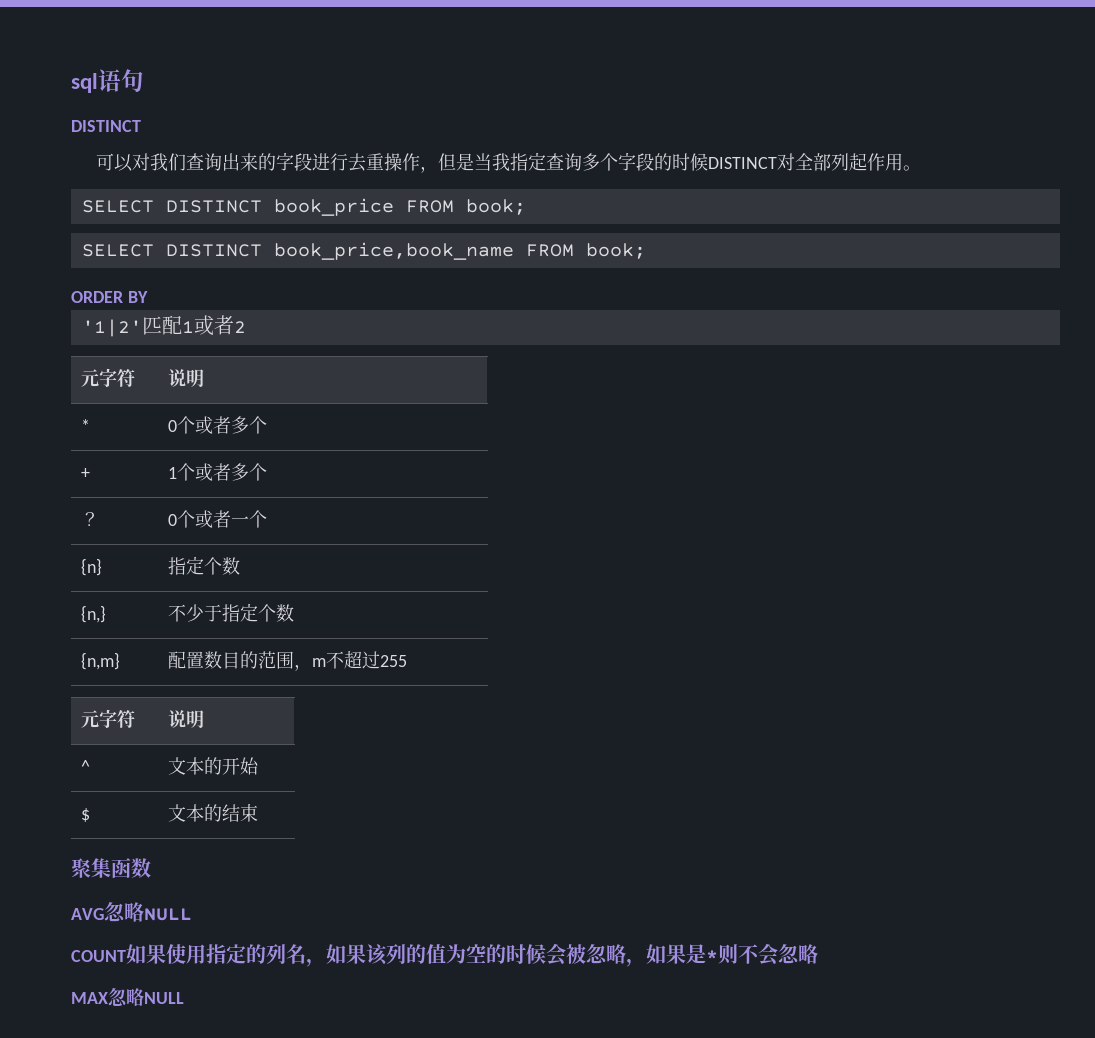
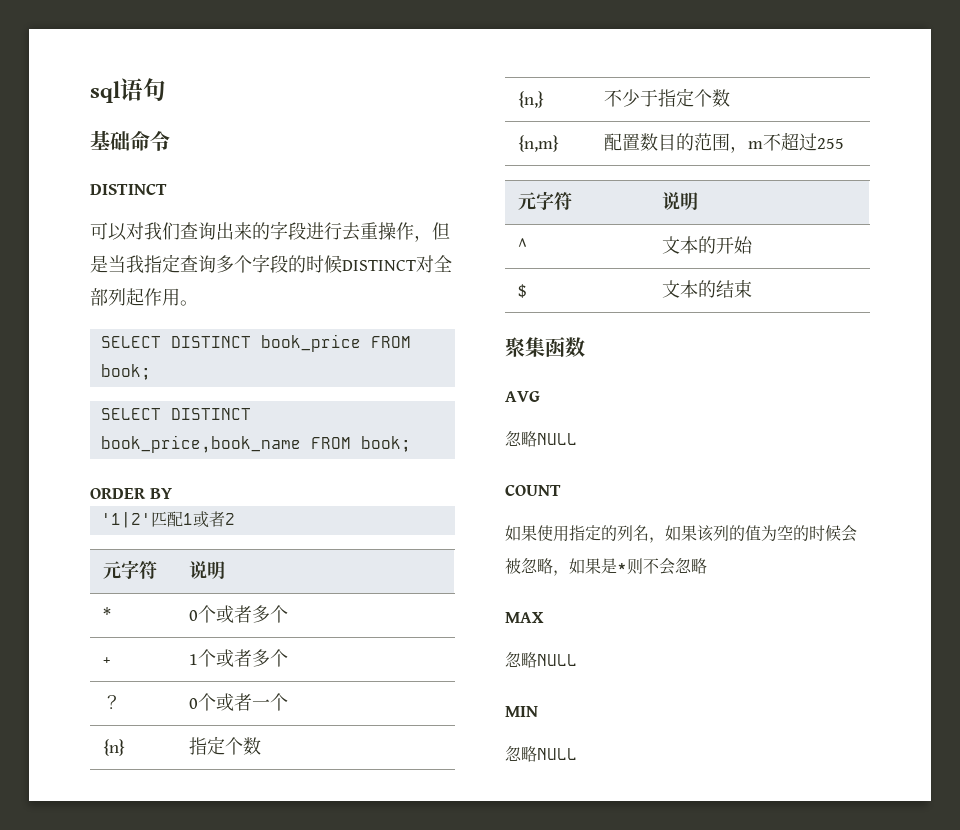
(144, 81) none -> [90,130,170,151] // 基础命令
(104, 914) none -> (540, 396) //
(126, 956) none -> (561, 490) //
[108,987,184,1007] 忽略NULL -> [505,652,577,668] [505,706,538,717] [505,746,577,762] // 忽略NULL // MIN // 忽略NULL

